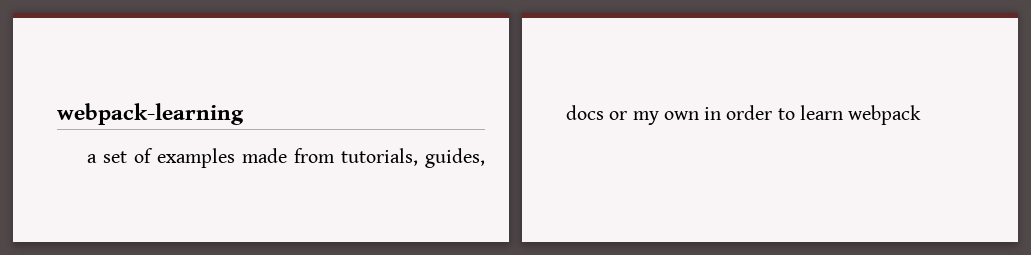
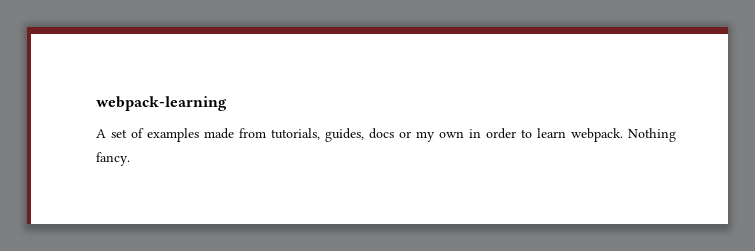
[87,154,98,163] a -> [96,129,106,138] A
[848,105,922,125] webpack -> [571,128,676,142] [96,152,130,166] webpack. Nothing fancy.

